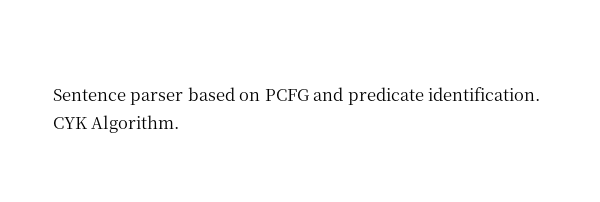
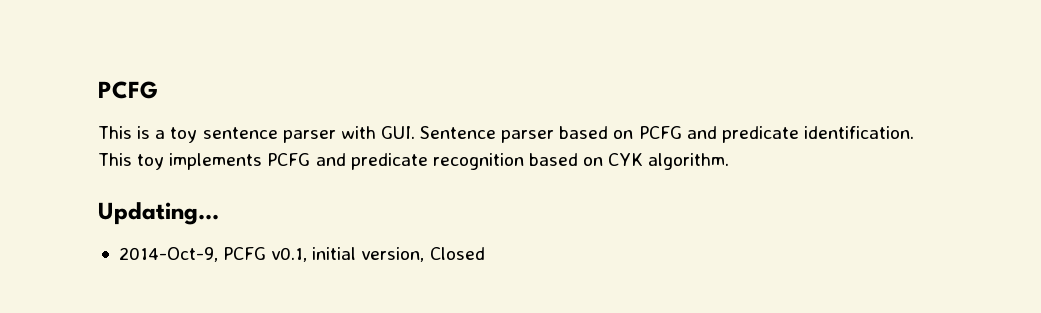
(53, 95) none -> [98,81,158,99] [98,126,415,143] PCFG // This is a toy sentence parser with GUI.
[53,115,180,133] CYK Algorithm. -> [98,153,730,170] [98,202,219,225] [118,247,485,262] This toy implements PCFG and predicate recognition based on CYK algorithm. // Updating... // 2014-Oct-9, PCFG v0.1, initial version, Closed

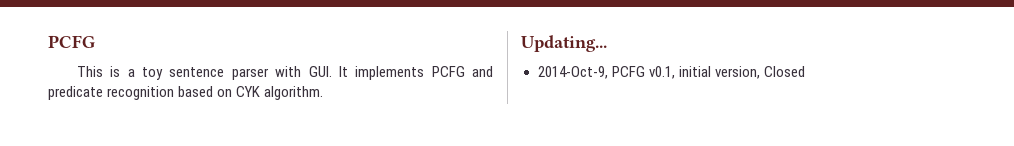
[420,126,914,143] [98,153,165,170] Sentence parser based on PCFG and predicate identification. This toy -> [338,66,348,77] It

